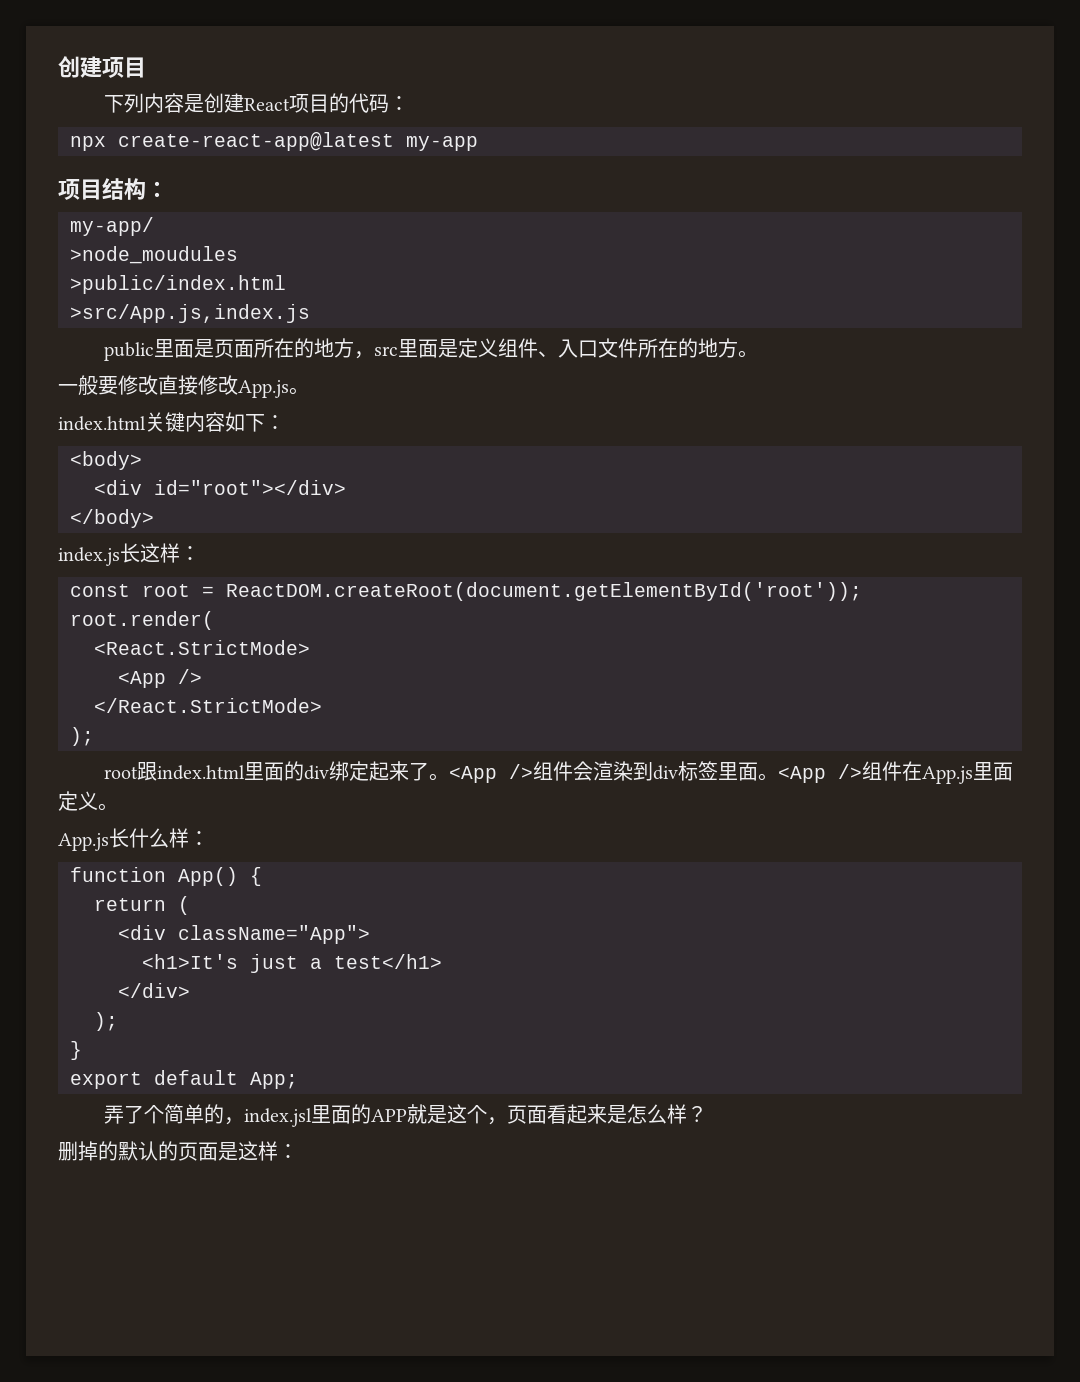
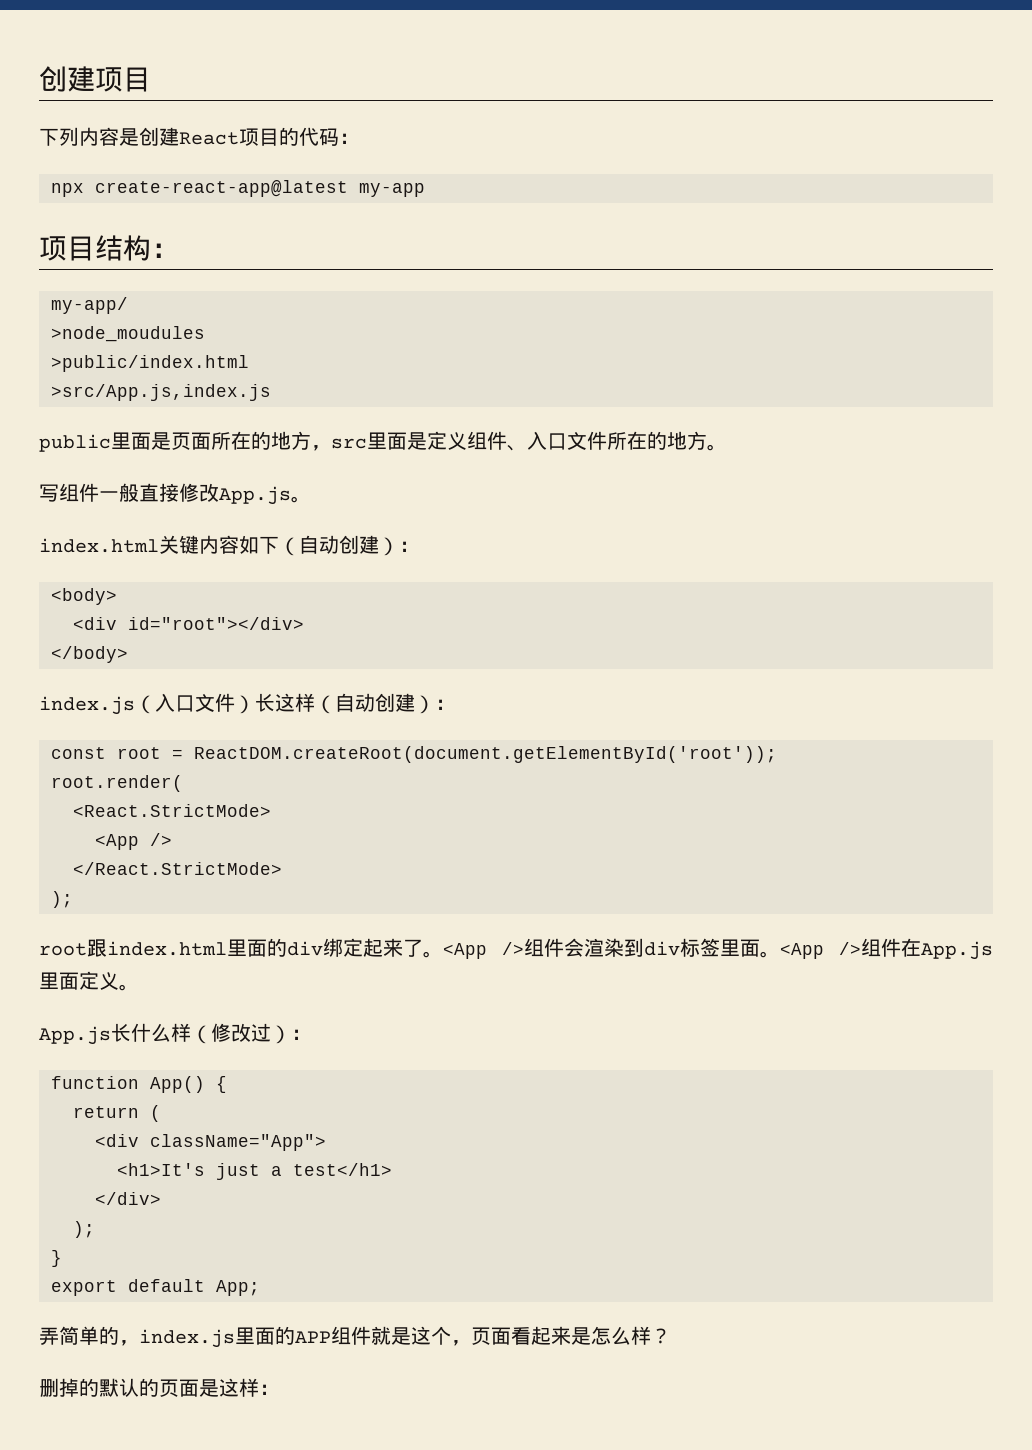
[58,375,158,395] 一般要修改 -> [39,483,139,502] 写组件一般
(265, 423) none -> [279,535,399,556] （自动创建）
[120,543,180,563] 长这样 -> [135,693,435,714] （入口文件）长这样（自动创建）
(189, 838) none -> [191,1023,291,1044] （修改过）
[123,1105,164,1124] 了个 -> (59, 1336) none
[243,1108,312,1127] index.jsl -> [139,1329,235,1348] index.js
(407, 1115) none -> [331,1326,371,1345] 组件

